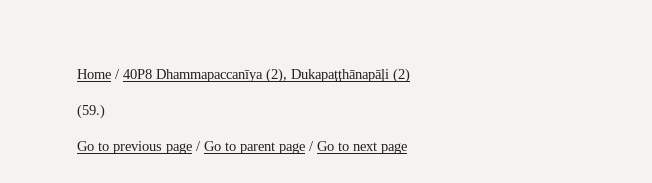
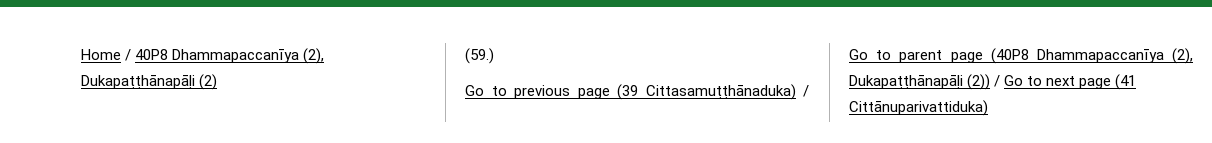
(192, 148) none -> [617,84,796,100] (39 Cittasamuṭṭhānaduka)
(305, 148) none -> [990,48,1193,64] [849,74,991,90] (40P8 Dhammapaccanīya (2), Dukapaṭṭhānapāḷi (2))
(407, 148) none -> [1115,74,1137,90] [849,100,988,116] (41 Cittānuparivattiduka)

